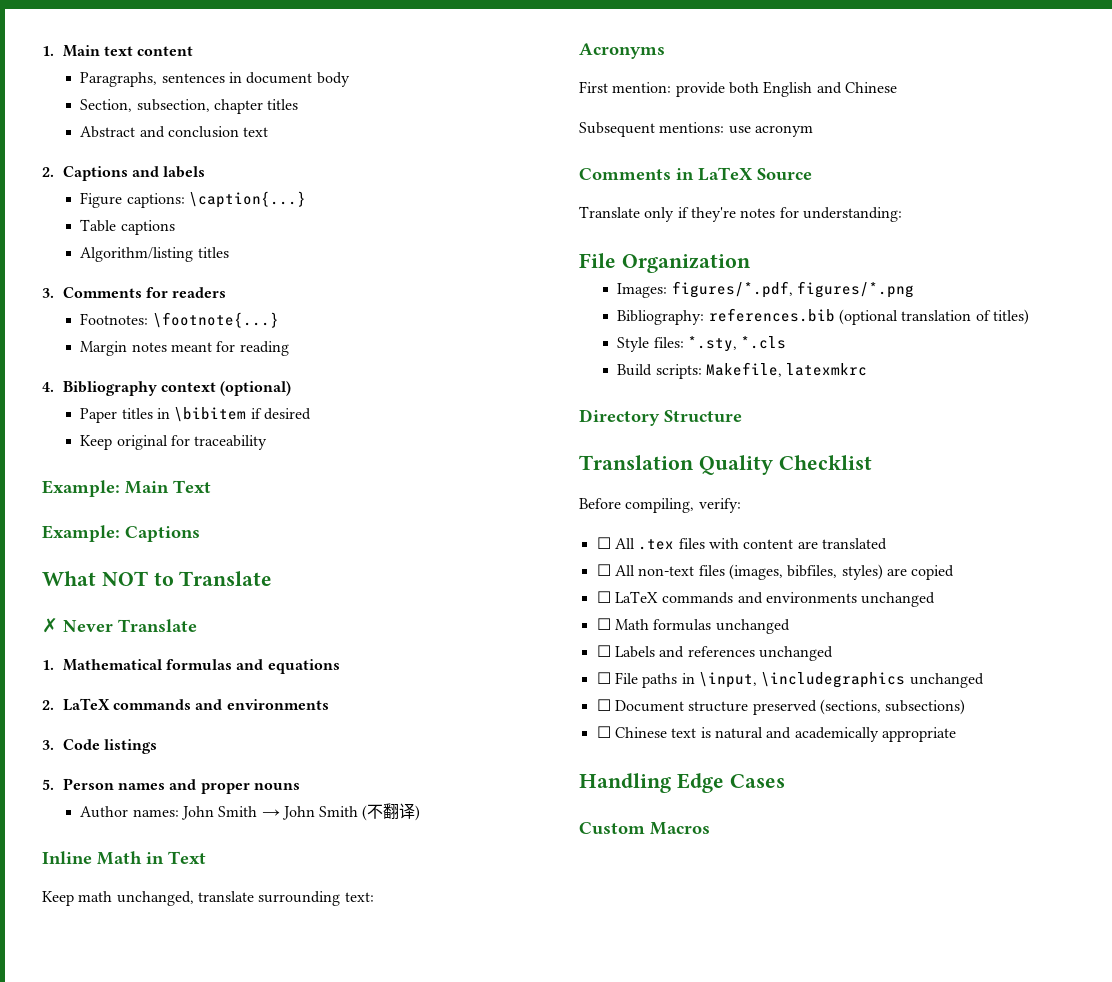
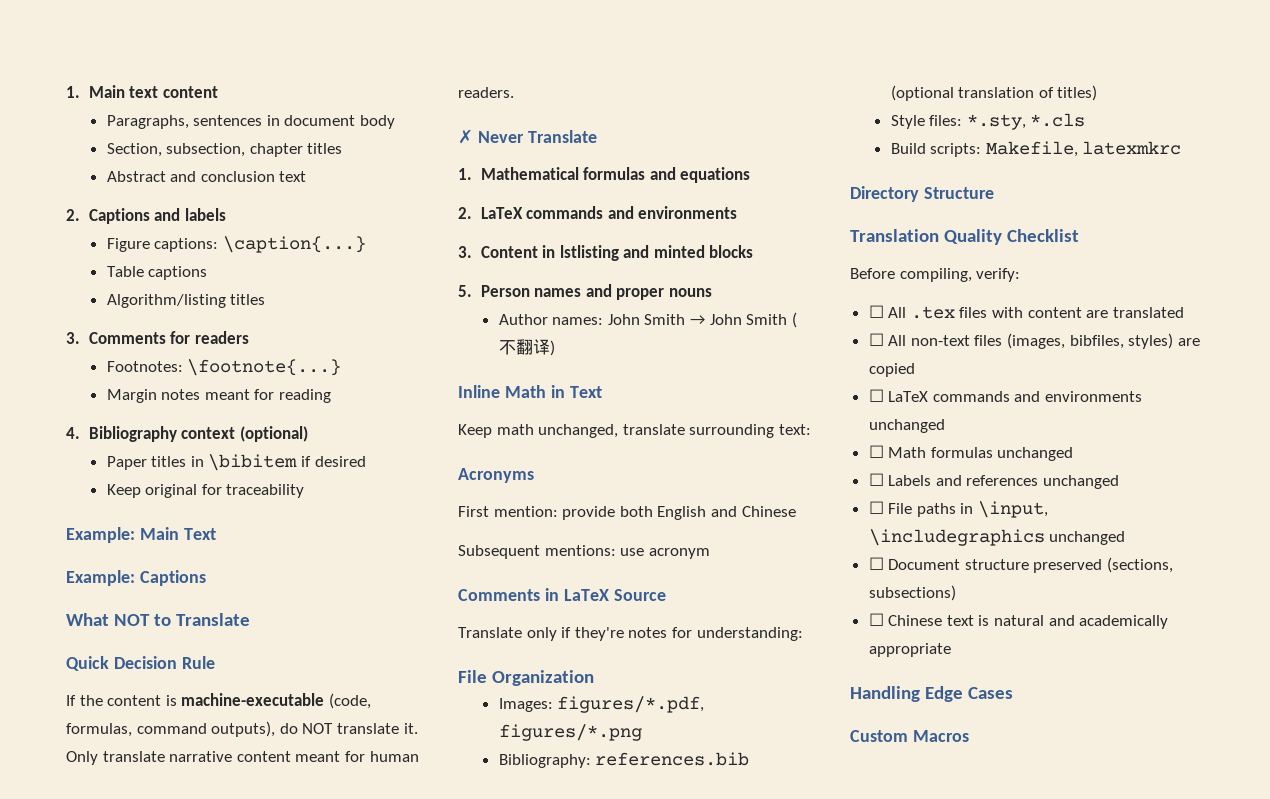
(273, 578) none -> [66,656,215,671] [66,693,371,709] [66,721,418,737] [66,751,419,765] [458,87,514,98] // Quick Decision Rule // If the content is machine-executable (code, formulas, command outputs), do NOT translate it. Only translate narrative content meant for human readers.
[62,739,157,754] Code listings -> [480,245,754,261] Content in lstlisting and minted blocks

